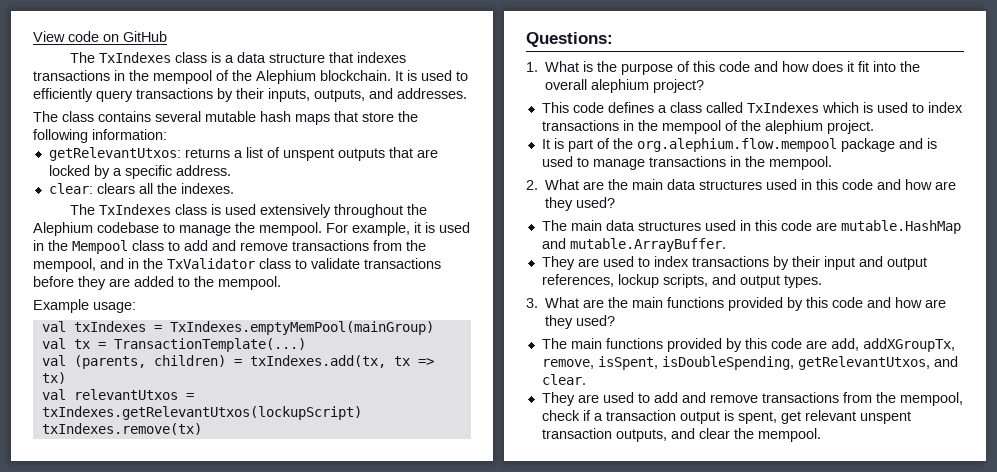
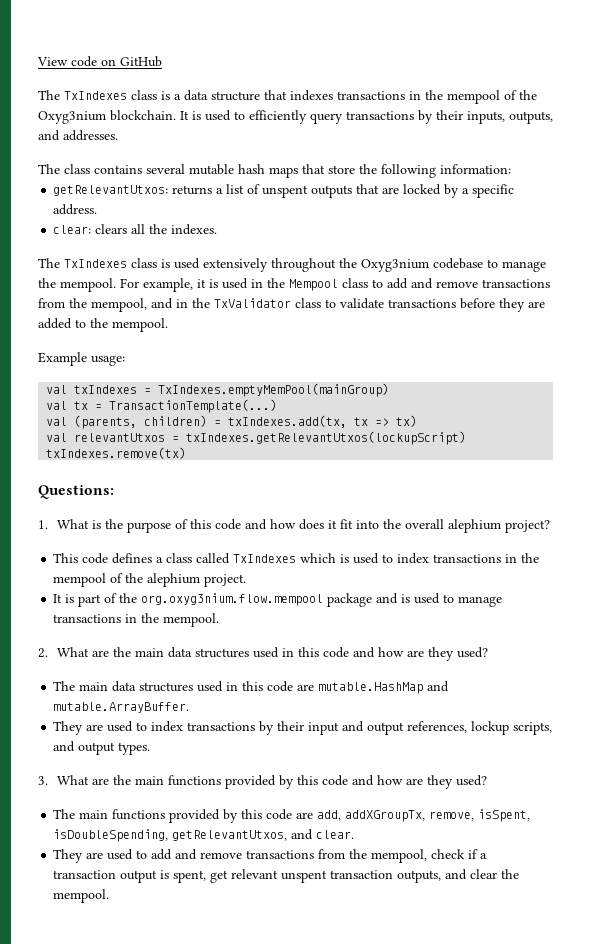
[256,70,316,84] Alephium -> [38,111,106,124] Oxyg3nium
[33,222,93,236] Alephium -> [361,259,429,272] Oxyg3nium
[636,138,837,152] org.alephium.flow.mempool -> [141,593,324,606] org.oxyg3nium.flow.mempool

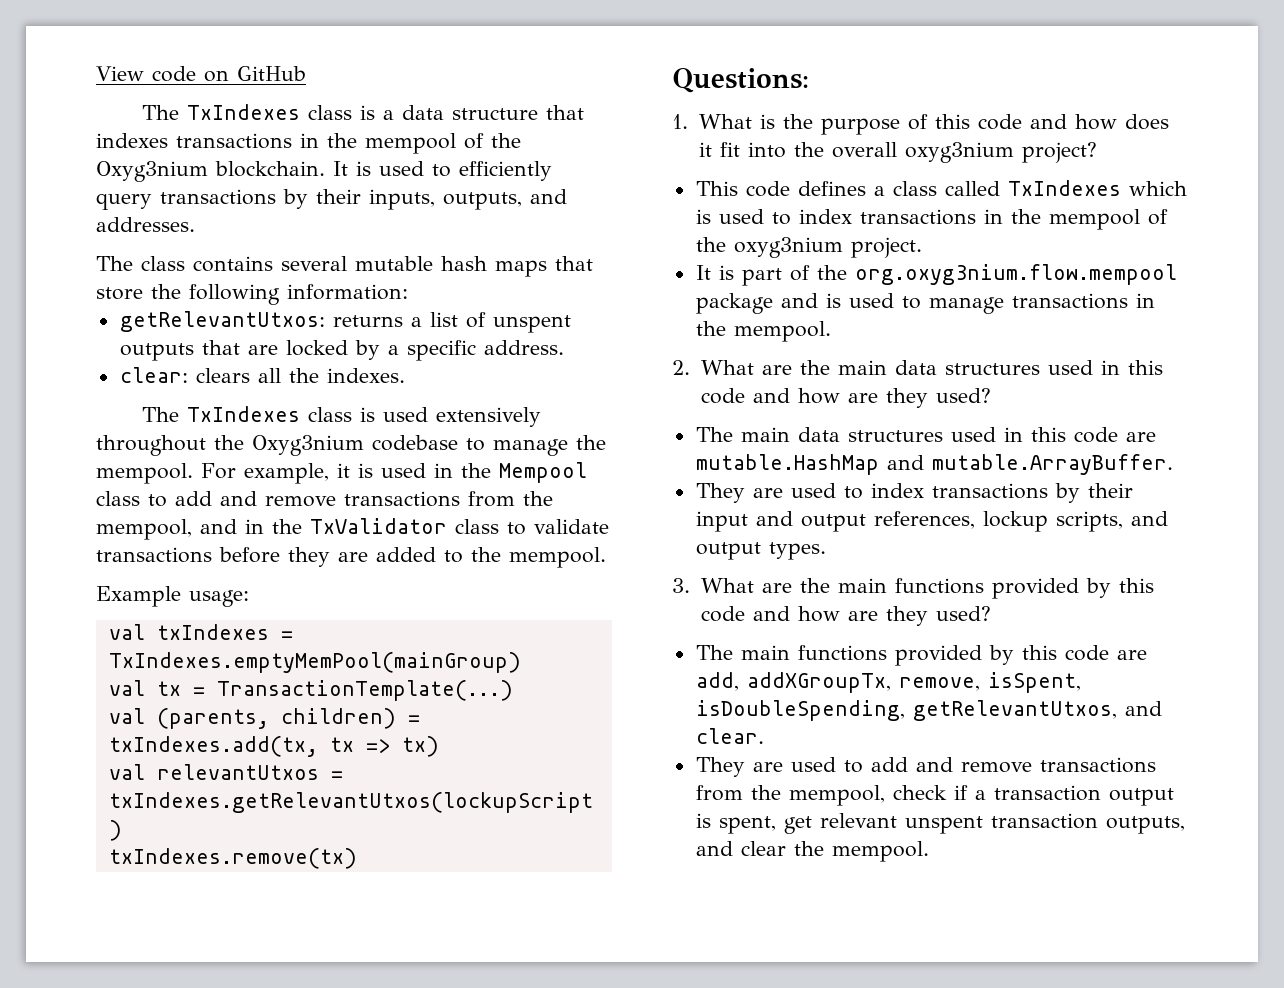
[447,519,501,533] alephium -> [904,142,1014,163] oxyg3nium
[147,573,201,587] alephium -> [733,237,843,258] oxyg3nium

